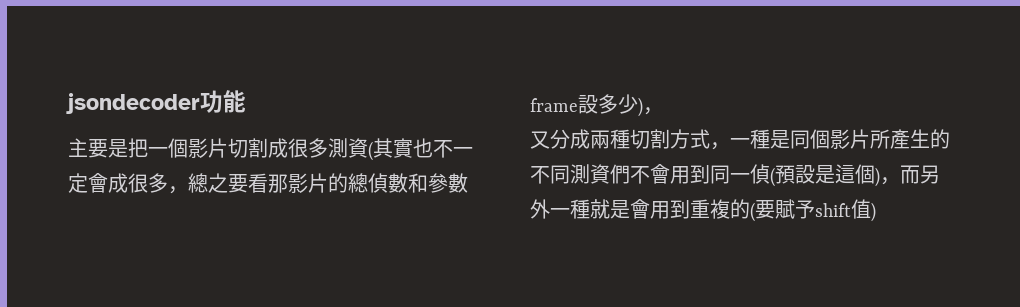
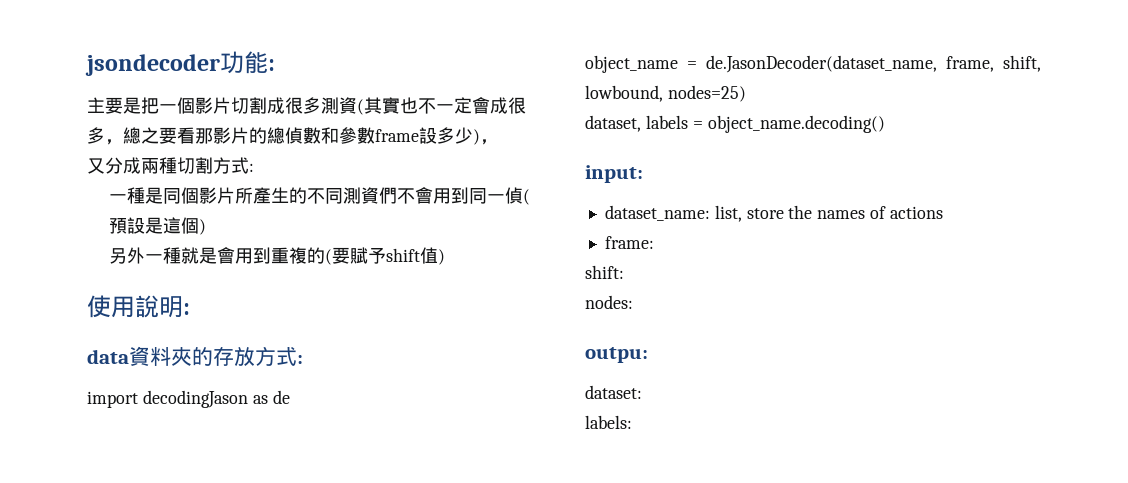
(246, 101) none -> [268,59,275,71] :
[710,142,730,150] ， -> [249,163,254,172] : //
[880,165,920,185] ，而 -> (207, 227) //
(876, 212) none -> [87,295,190,318] [87,346,303,366] [87,390,290,408] [585,55,1041,73] [585,85,746,102] [585,115,885,133] [585,165,643,183] [604,205,943,222] [604,236,654,249] [585,265,624,279] [585,295,633,309] [585,347,648,363] [585,385,642,399] [585,415,632,429] // 使用說明: // data資料夾的存放方式: // import decodingJason as de // object_name = de.JasonDecoder(dataset_name, frame, shift, lowbound, nodes=25) // dataset, labels = object_name.decoding() // input: // dataset_name: list, store the names of actions // frame: // shift: // nodes: // outpu: // dataset: // labels:

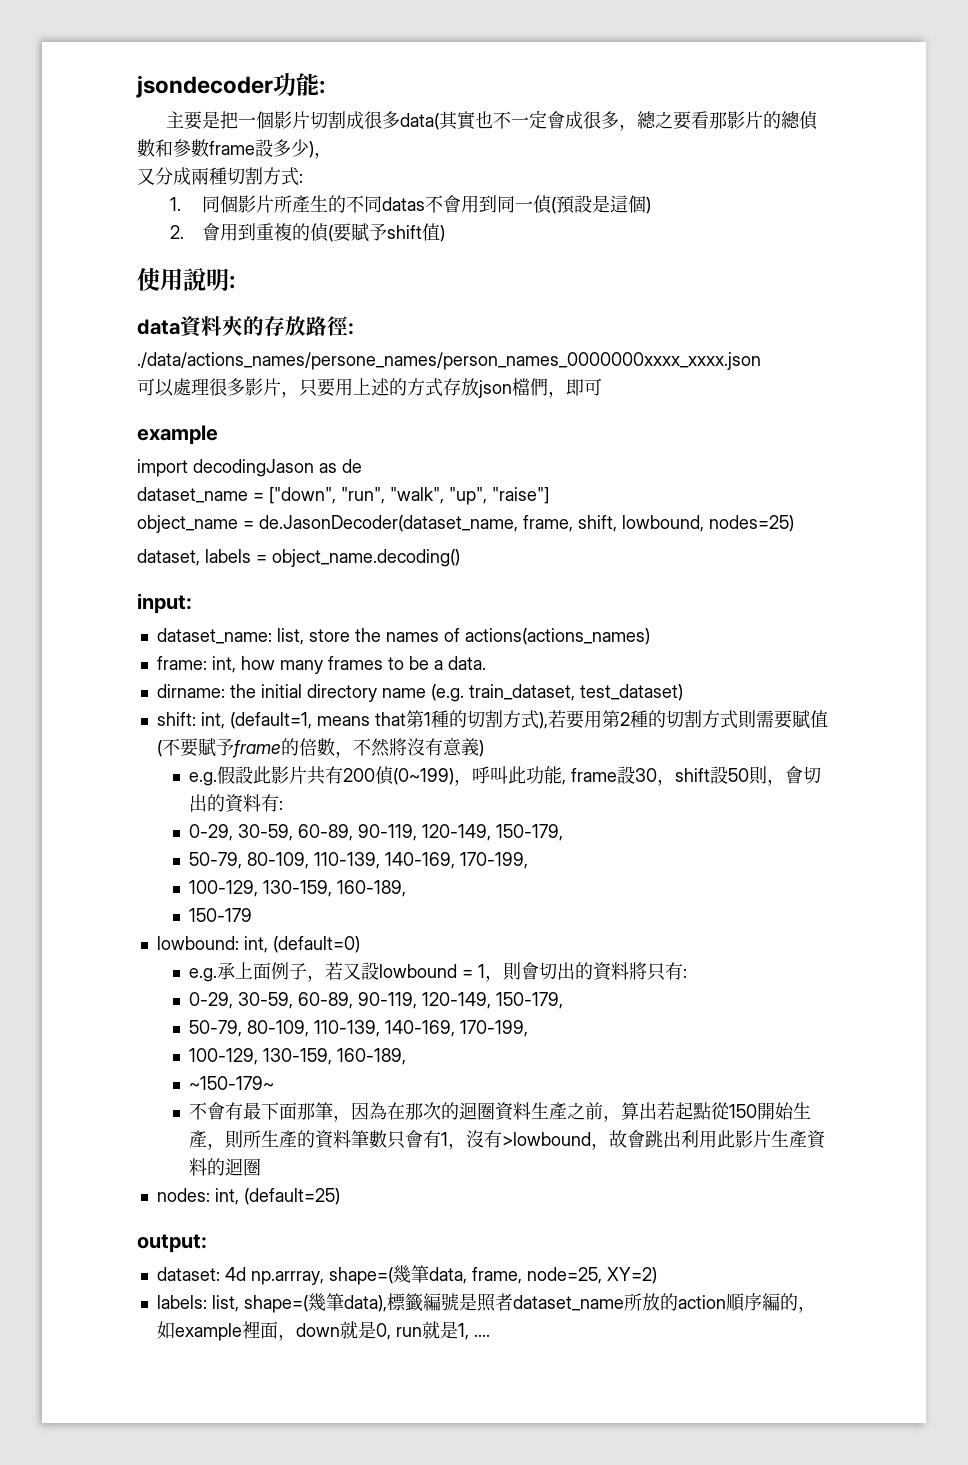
[321,97,364,115] 測資( -> [399,113,439,130] data(
[109,187,164,204] 一種是 -> [169,197,181,211] 1.
[343,187,398,204] 測資們 -> [381,197,425,211] datas
[109,247,218,264] 另外一種就是 -> [169,225,184,239] 2.
(326, 255) none -> [309,223,330,242] 偵
[255,346,303,366] [87,390,290,408] 方式: // import decodingJason as de -> [306,316,354,336] [137,352,761,370] [137,378,602,398] [137,425,218,445] [137,459,362,477] [137,487,549,505] 路徑: // ./data/actions_names/persone_names/person_names_0000000xxxx_xxxx.json // 可以處理很多影片，只要用上述的方式存放json檔們，即可 // example // import decodingJason as de // dataset_name = ["down", "run", "walk", "up", "raise"]
[889,206,943,219] actions -> [464,628,650,645] actions(actions_names)
[585,265,624,279] [585,295,633,309] [585,347,648,363] [585,385,642,399] [585,415,632,429] // shift: // nodes: // outpu: // dataset: // labels: -> [211,656,486,674] [156,684,683,702] [156,710,828,729] [156,738,484,758] [189,766,822,786] [189,794,284,813] [189,824,564,841] [189,852,529,869] [189,880,407,897] [189,908,253,922] [156,936,360,953] [189,962,688,982] [189,992,564,1009] [189,1020,529,1037] [189,1048,407,1065] [189,1076,275,1090] [189,1102,812,1122] [189,1130,827,1150] [189,1158,262,1176] [156,1188,340,1205] [137,1234,207,1253] [156,1265,657,1285] [156,1293,816,1313] [156,1321,490,1341] int, how many frames to be a data. // dirname: the initial directory name (e.g. train_dataset, test_dataset) // shift: int, (default=1, means that第1種的切割方式),若要用第2種的切割方式則需要賦值(不要賦予frame的倍數，不然將沒有意義) // e.g.假設此影片共有200偵(0~199)，呼叫此功能, frame設30，shift設50則，會切出的資料有: // 0-29, 30-59, 60-89, 90-119, 120-149, 150-179, // 50-79, 80-109, 110-139, 140-169, 170-199, // 100-129, 130-159, 160-189, // 150-179 // lowbound: int, (default=0) // e.g.承上面例子，若又設lowbound = 1，則會切出的資料將只有: // 0-29, 30-59, 60-89, 90-119, 120-149, 150-179, // 50-79, 80-109, 110-139, 140-169, 170-199, // 100-129, 130-159, 160-189, // ~150-179~ // 不會有最下面那筆，因為在那次的迴圈資料生產之前，算出若起點從150開始生產，則所生產的資料筆數只會有1，沒有>lowbound，故會跳出利用此影片生產資料的迴圈 // nodes: int, (default=25) // output: // dataset: 4d np.arrray, shape=(幾筆data, frame, node=25, XY=2) // labels: list, shape=(幾筆data),標籤編號是照者dataset_name所放的action順序編的，如example裡面，down就是0, run就是1, ....

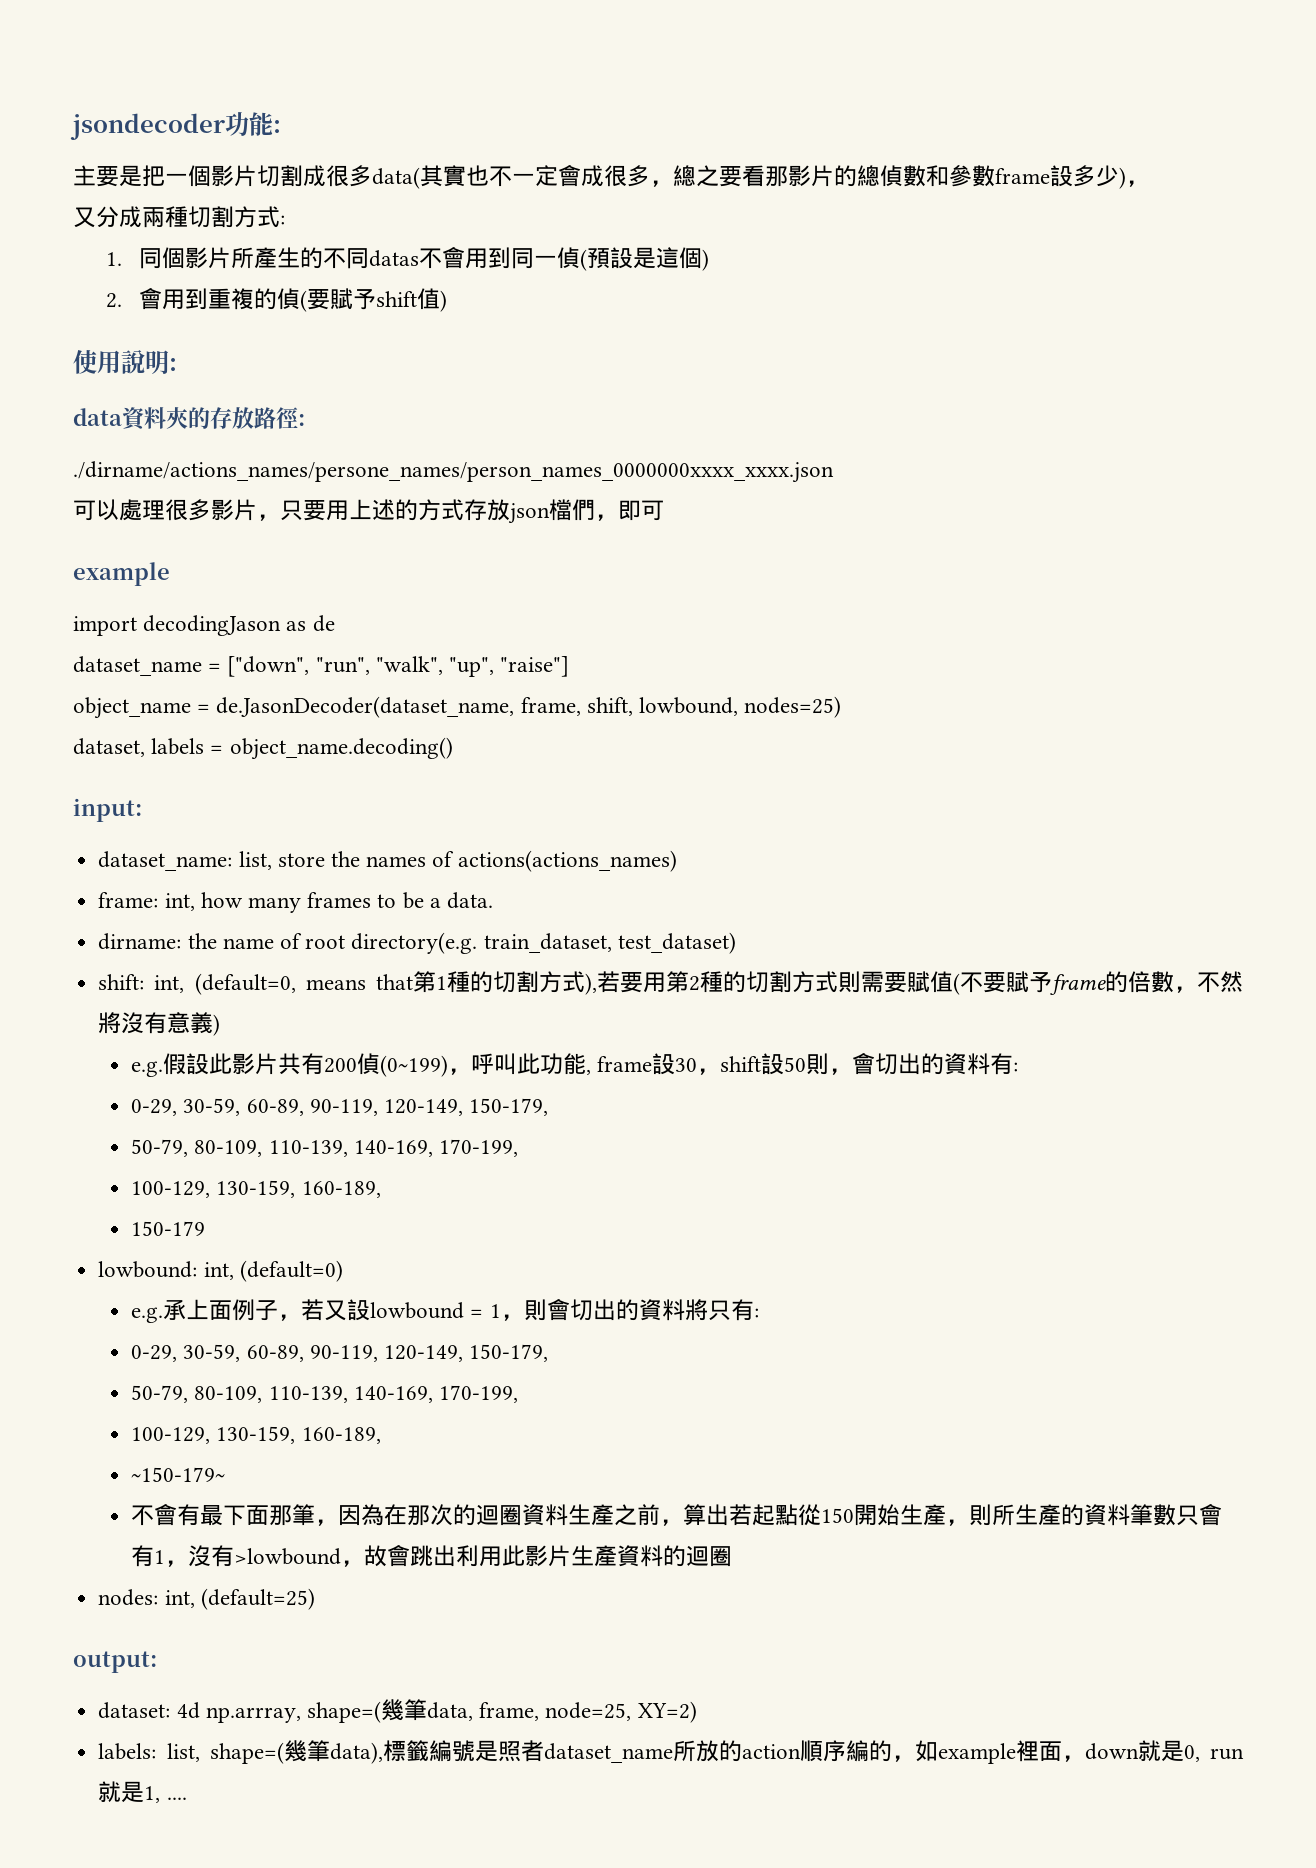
[137,352,761,370] ./data/actions_names/persone_names/person_names_0000000xxxx_xxxx.json -> [73,461,834,483] ./dirname/actions_names/persone_names/person_names_0000000xxxx_xxxx.json
[260,684,464,702] initial directory name (e.g. -> [222,932,478,954] name of root directory(e.g.
[229,712,312,729] (default=1, -> [194,973,296,995] (default=0,

